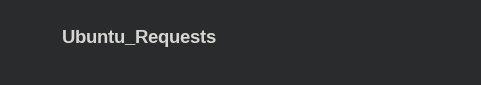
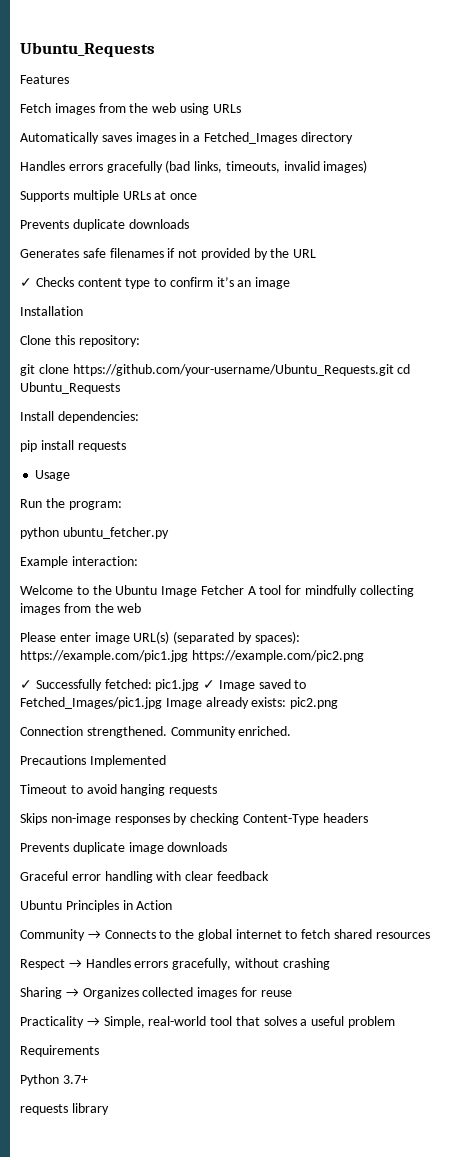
[62,30,216,47] Ubuntu_Requests -> [20,42,155,57] [20,75,69,84] [20,103,241,115] [20,132,353,144] [20,160,368,173] [20,190,198,202] [20,219,189,231] [20,248,317,260] [20,277,291,289] [20,306,83,316] [20,335,140,347] [20,364,411,376] [20,382,120,394] [20,411,139,423] [20,440,126,452] [35,470,71,481] [20,498,122,510] [20,527,169,539] [20,556,138,568] [20,585,414,597] [20,603,142,615] [20,631,300,644] [20,650,364,662] [20,679,307,691] [20,697,339,709] [20,726,292,738] [20,755,166,767] [20,784,218,796] [20,813,368,825] [20,842,228,854] [20,871,269,883] [20,900,173,912] [20,929,430,941] [20,958,330,970] [20,987,292,999] [20,1016,396,1028] [20,1045,99,1057] [20,1074,88,1086] [20,1103,109,1115] Ubuntu_Requests // Features // Fetch images from the web using URLs // Automatically saves images in a Fetched_Images directory // Handles errors gracefully (bad links, timeouts, invalid images) // Supports multiple URLs at once // Prevents duplicate downloads // Generates safe filenames if not provided by the URL // ✓ Checks content type to confirm it’s an image // Installation // Clone this repository: // git clone https://github.com/your-username/Ubuntu_Requests.git cd Ubuntu_Requests // Install dependencies: // pip install requests // Usage // Run the program: // python ubuntu_fetcher.py // Example interaction: // Welcome to the Ubuntu Image Fetcher A tool for mindfully collecting images from the web // Please enter image URL(s) (separated by spaces): https://example.com/pic1.jpg https://example.com/pic2.png // ✓ Successfully fetched: pic1.jpg ✓ Image saved to Fetched_Images/pic1.jpg Image already exists: pic2.png // Connection strengthened. Community enriched. // Precautions Implemented // Timeout to avoid hanging requests // Skips non-image responses by checking Content-Type headers // Prevents duplicate image downloads // Graceful error handling with clear feedback // Ubuntu Principles in Action // Community → Connects to the global internet to fetch shared resources // Respect → Handles errors gracefully, without crashing // Sharing → Organizes collected images for reuse // Practicality → Simple, real-world tool that solves a useful problem // Requirements // Python 3.7+ // requests library

